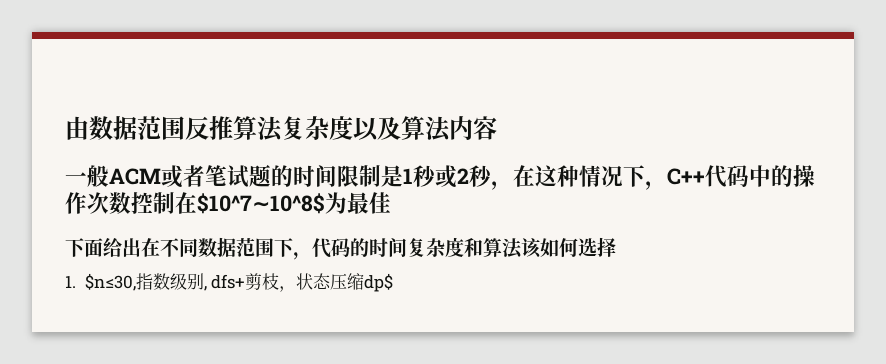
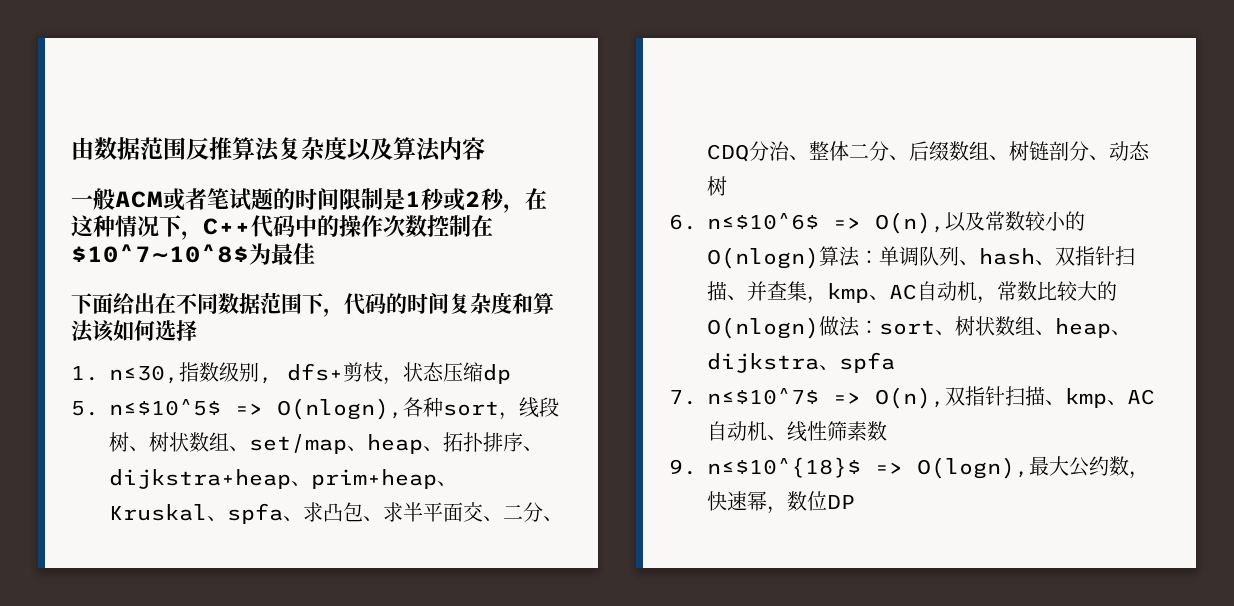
[84,273,136,291] $n≤30, -> [109,365,179,384] n≤30,
[364,273,394,292] dp$ -> [483,364,511,384] [71,397,559,420] [109,432,543,454] [109,469,457,489] [109,502,563,524] [707,141,1150,162] [707,176,727,196] [669,211,1085,234] [707,246,1135,269] [707,281,1117,304] [707,316,1131,339] [707,352,895,373] [669,386,1155,409] [707,421,887,442] [669,456,1149,479] [707,491,855,514] dp // 5. n≤$10^5$ => O(nlogn),各种sort，线段树、树状数组、set/map、heap、拓扑排序、dijkstra+heap、prim+heap、Kruskal、spfa、求凸包、求半平面交、二分、CDQ分治、整体二分、后缀数组、树链剖分、动态树 // 6. n≤$10^6$ => O(n),以及常数较小的O(nlogn)算法：单调队列、hash、双指针扫描、并查集，kmp、AC自动机，常数比较大的O(nlogn)做法：sort、树状数组、heap、dijkstra、spfa // 7. n≤$10^7$ => O(n),双指针扫描、kmp、AC自动机、线性筛素数 // 9. n≤$10^{18}$ => O(logn),最大公约数，快速幂，数位DP

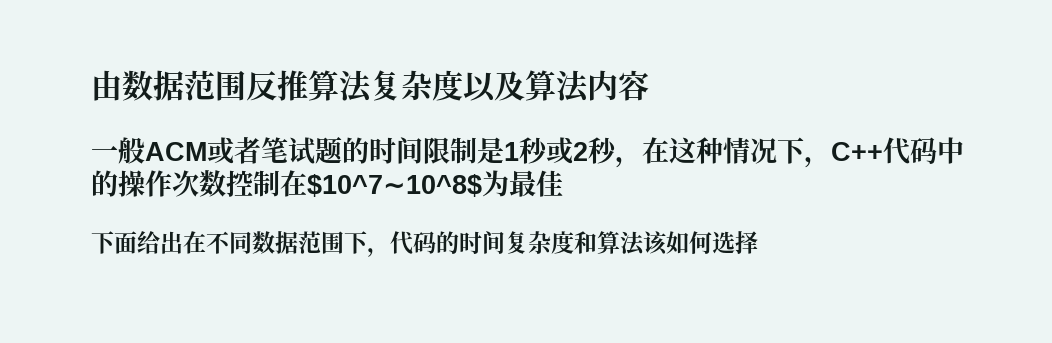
[71,362,511,385] [71,397,559,420] [109,432,543,454] [109,469,457,489] [109,502,563,524] [707,141,1150,162] [707,176,727,196] [669,211,1085,234] [707,246,1135,269] [707,281,1117,304] [707,316,1131,339] [707,352,895,373] [669,386,1155,409] [707,421,887,442] [669,456,1149,479] [707,491,855,514] // 1. n≤30,指数级别, dfs+剪枝，状态压缩dp // 5. n≤$10^5$ => O(nlogn),各种sort，线段树、树状数组、set/map、heap、拓扑排序、dijkstra+heap、prim+heap、Kruskal、spfa、求凸包、求半平面交、二分、CDQ分治、整体二分、后缀数组、树链剖分、动态树 // 6. n≤$10^6$ => O(n),以及常数较小的O(nlogn)算法：单调队列、hash、双指针扫描、并查集，kmp、AC自动机，常数比较大的O(nlogn)做法：sort、树状数组、heap、dijkstra、spfa // 7. n≤$10^7$ => O(n),双指针扫描、kmp、AC自动机、线性筛素数 // 9. n≤$10^{18}$ => O(logn),最大公约数，快速幂，数位DP -> (758, 242) none

